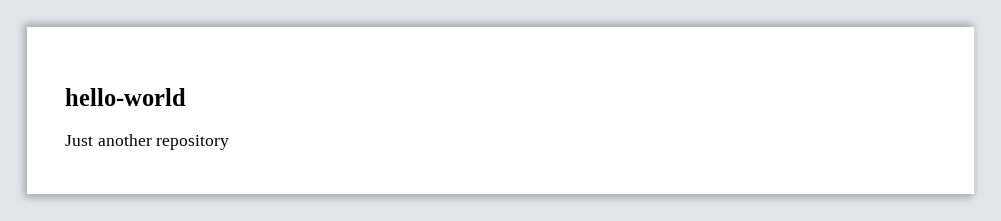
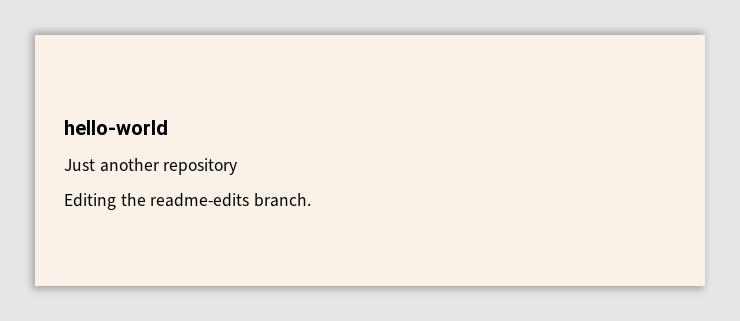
(230, 142) none -> [64,193,312,210] // Editing the readme-edits branch.

